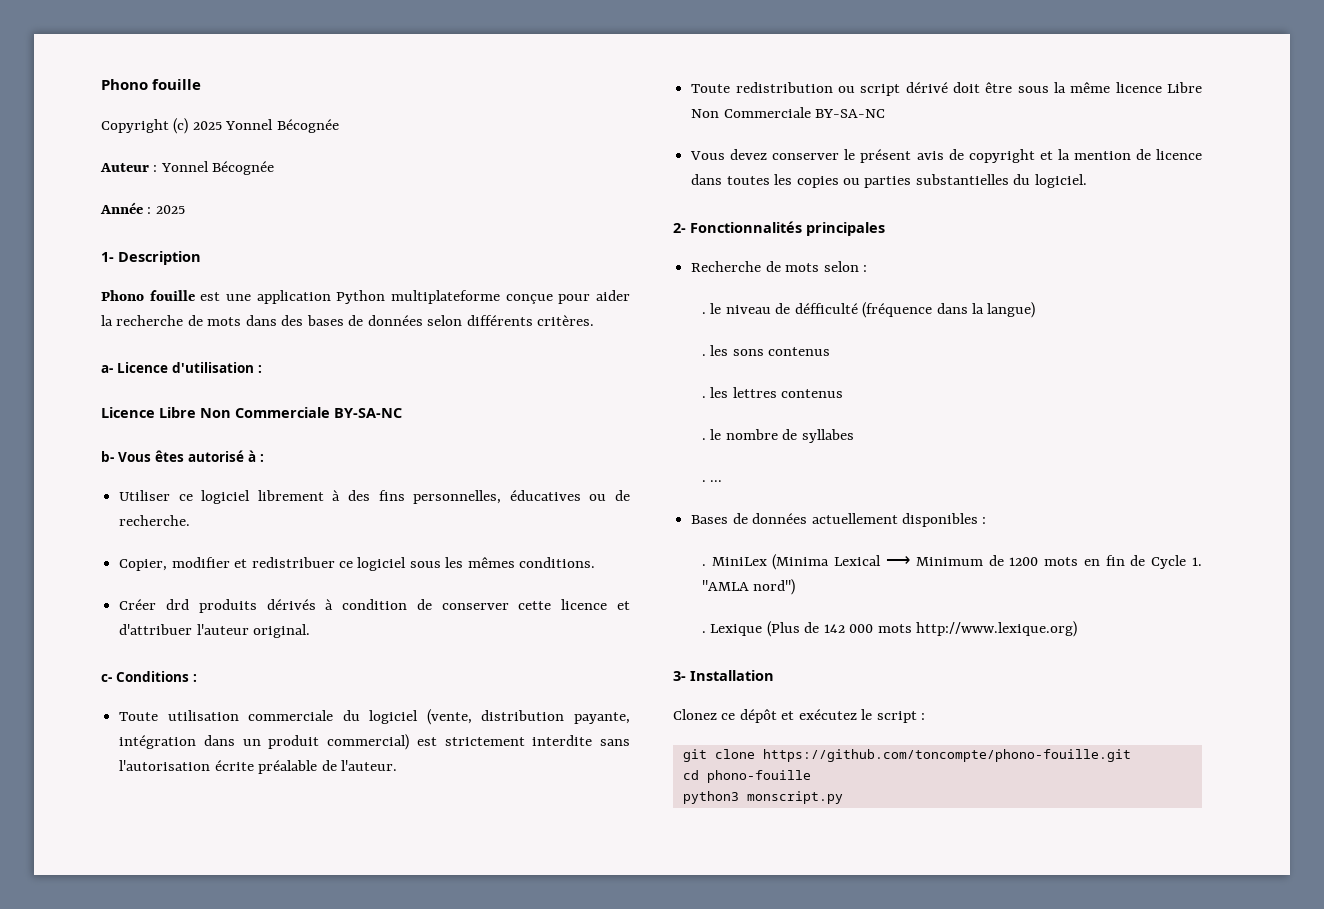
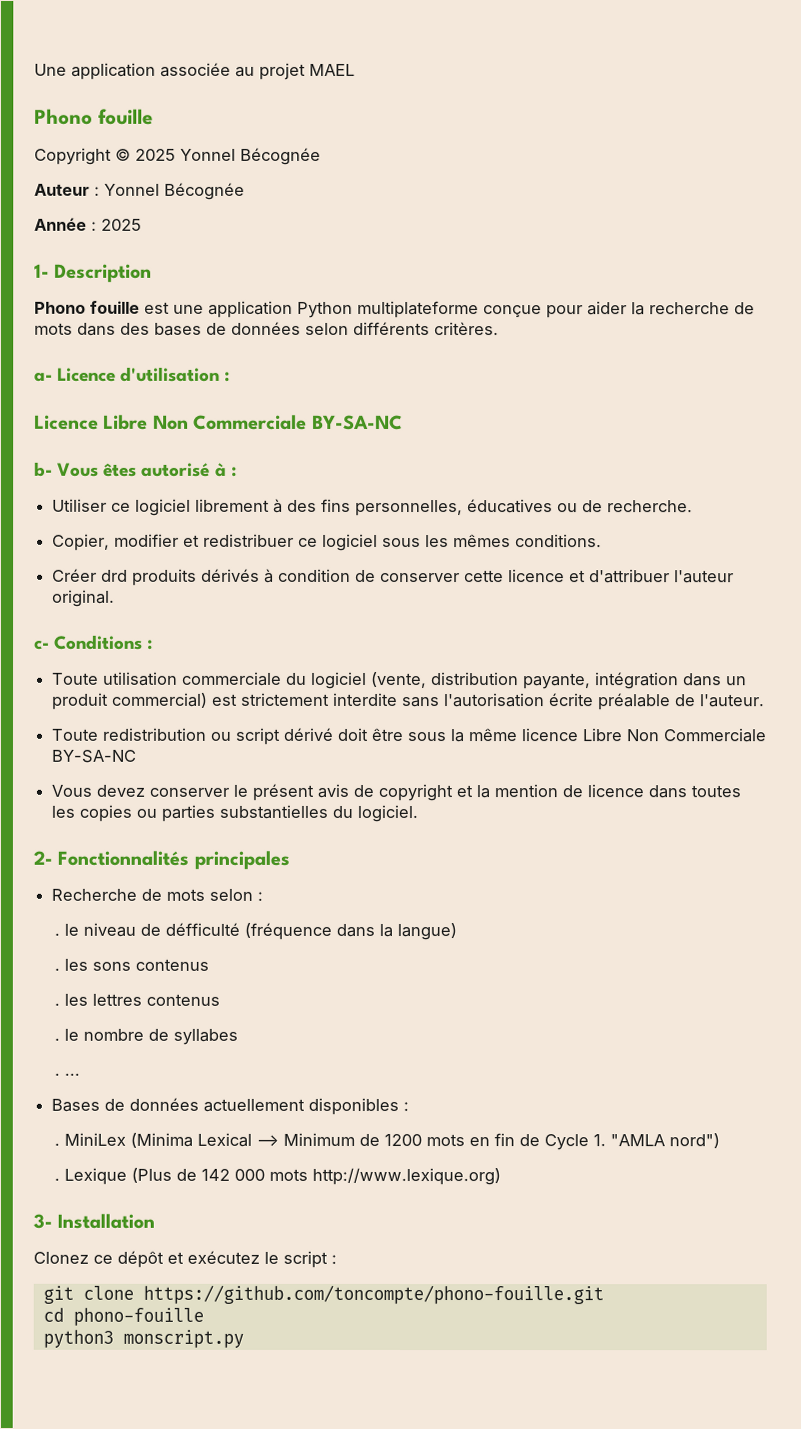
(101, 84) none -> [34,62,355,80] Une application associée au projet MAEL //
[173,118,189,134] (c) -> [115,148,131,161] ©

